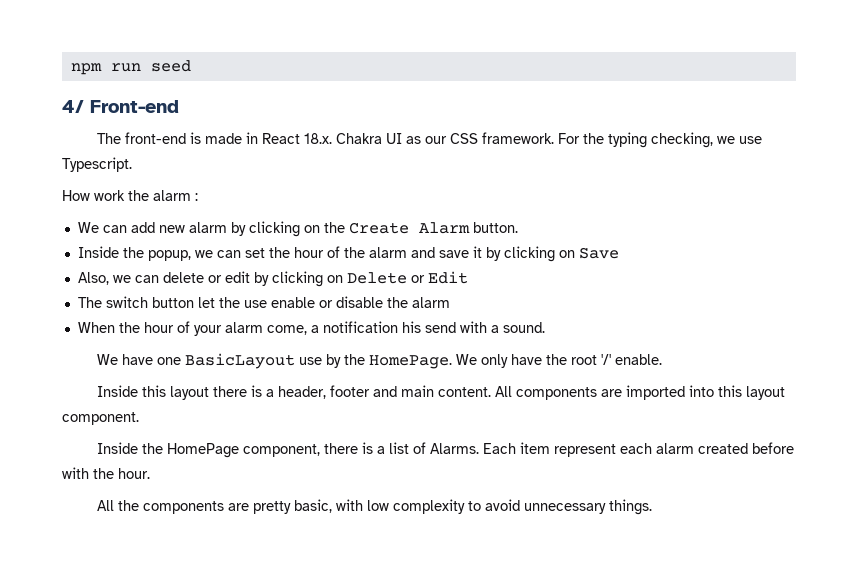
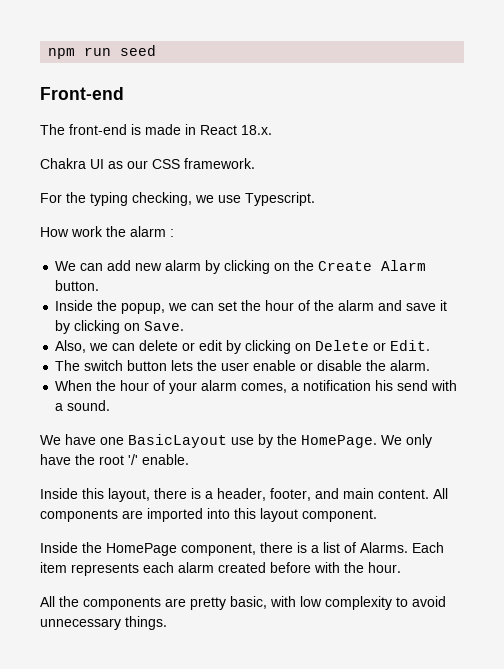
[62,100,84,113] 4/ -> (157, 50) none
(332, 138) none -> (272, 130) //
(554, 138) none -> (255, 163) //
[578,247,619,259] Save -> [144,321,185,331] Save.
[427,271,468,284] Edit -> [390,340,431,351] Edit.
[197,297,267,308] let the use -> [171,360,250,371] lets the user
[411,297,450,308] alarm -> [390,360,431,371] alarm.
[266,325,307,335] come, -> [241,383,288,393] comes,
[169,386,209,400] layout -> [108,488,150,502] layout,
[329,385,370,397] footer -> [270,488,311,501] footer,
[553,444,616,457] represent -> [71,563,139,576] represents

